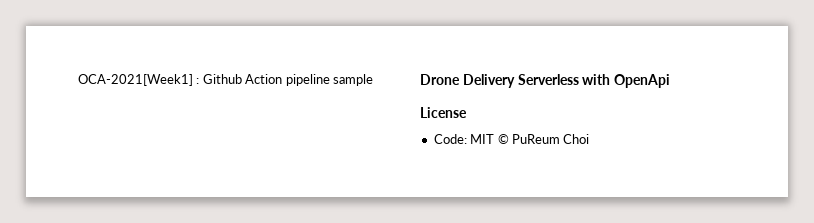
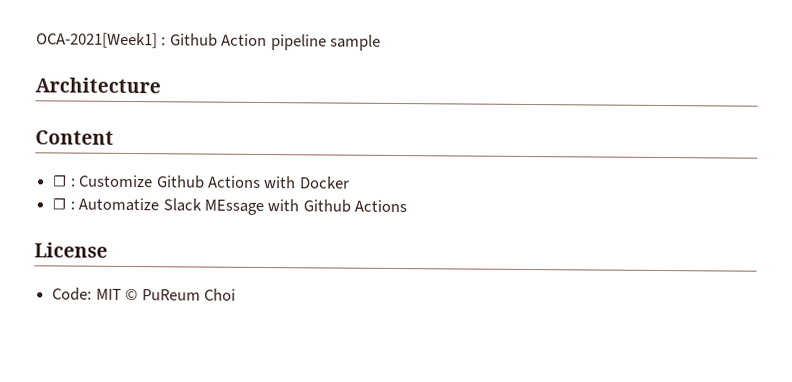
[420,74,671,88] Drone Delivery Serverless with OpenApi -> [35,77,161,94] [35,130,114,145] [53,174,350,189] [52,197,408,216] Architecture // Content // ☐ : Customize Github Actions with Docker // ☐ : Automatize Slack MEssage with Github Actions

